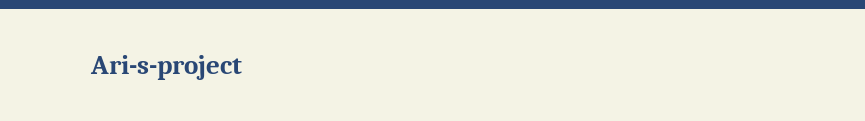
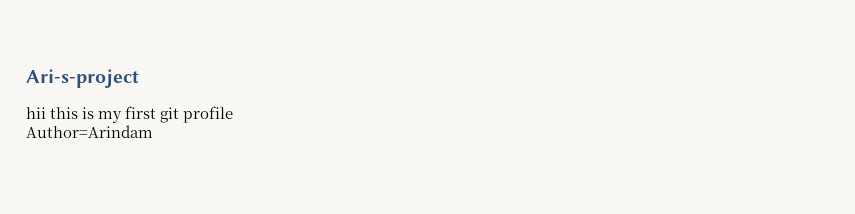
(242, 67) none -> [26,106,234,123] [26,125,153,138] // hii this is my first git profile // Author=Arindam

